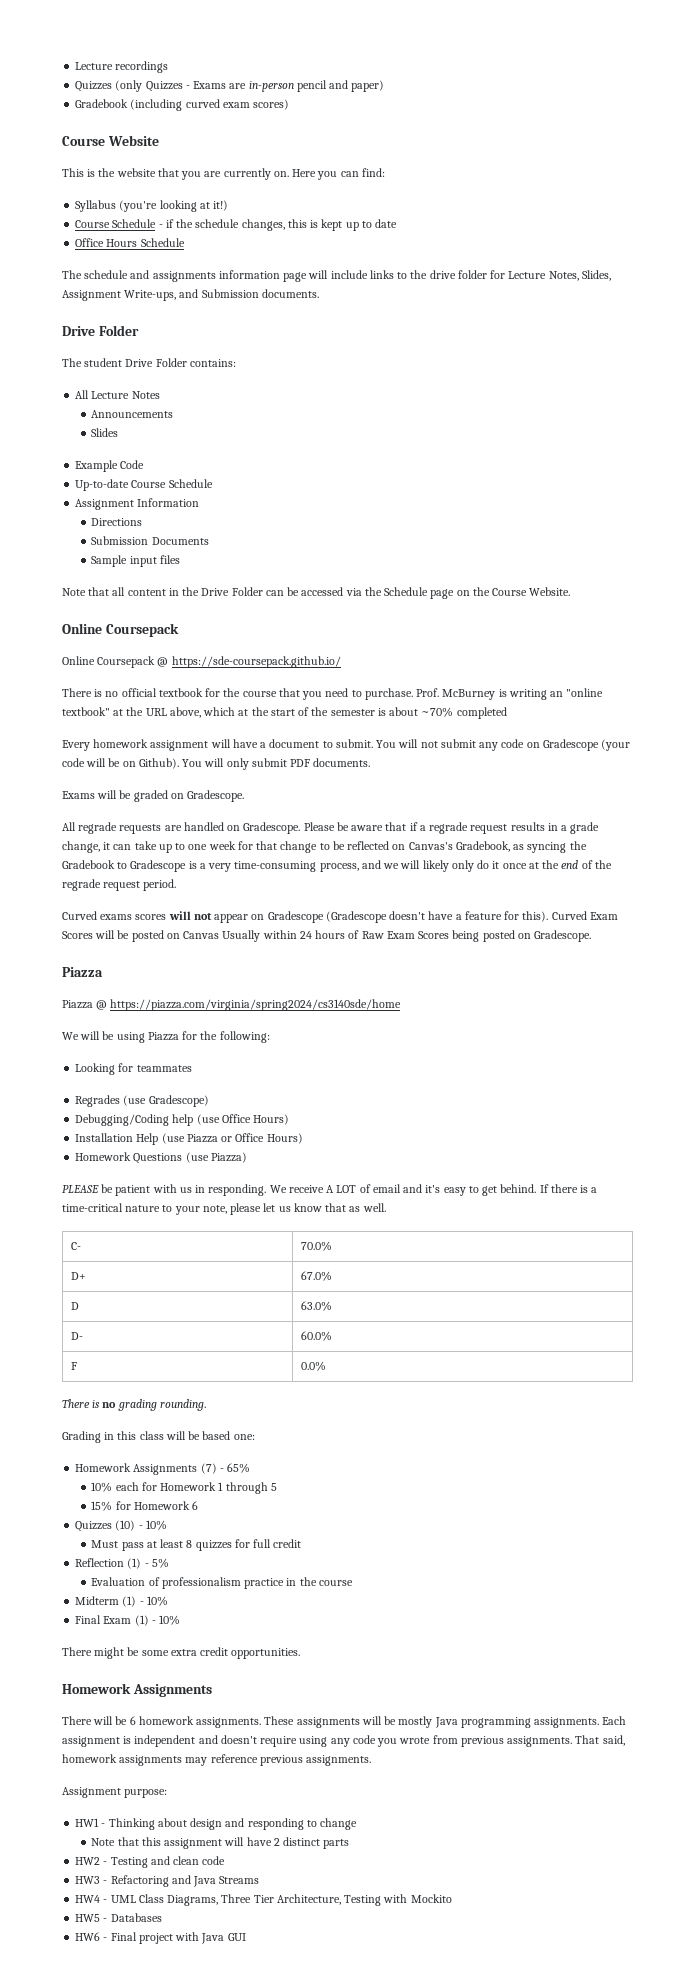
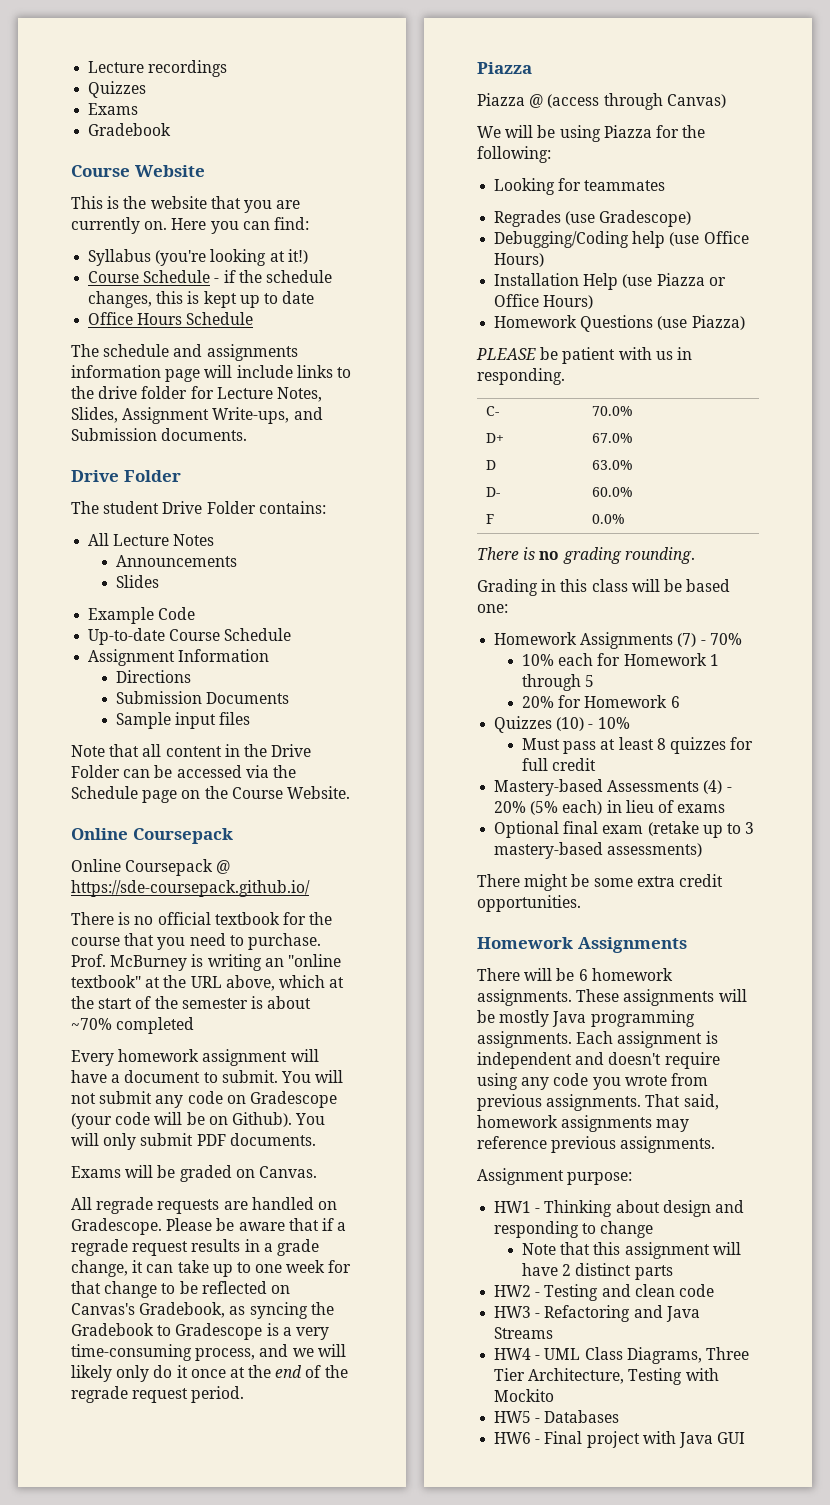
[115,80,385,92] [75,99,290,111] (only Quizzes - Exams are in-person pencil and paper) // Gradebook (including curved exam scores) -> [88,103,139,115] [88,123,172,136] // Exams // Gradebook
[187,790,245,802] Gradescope. -> [258,1166,317,1178] Canvas.
[62,911,618,923] [62,930,592,942] // Curved exams scores will not appear on Gradescope (Gradescope doesn't have a feature for this). Curved Exam Scores will be posted on Canvas Usually within 24 hours of Raw Exam Scores being posted on Gradescope. -> (245, 1394) none
[110,999,402,1011] https://piazza.com/virginia/spring2024/cs3140sde/home -> [547,93,726,110] (access through Canvas)
[269,1184,598,1196] [62,1203,386,1215] We receive A LOT of email and it's easy to get behind. If there is a time-critical nature to your note, please let us know that as well. -> (565, 376) none
[227,1463,251,1473] 65% -> [709,633,742,645] 70%
[91,1501,113,1511] 15% -> [521,696,554,708] 20%
[75,1558,169,1569] [91,1577,353,1589] [75,1596,168,1607] [75,1615,181,1626] Reflection (1) - 5% // Evaluation of professionalism practice in the course // Midterm (1) - 10% // Final Exam (1) - 10% -> [494,779,732,796] [494,800,726,815] [494,821,755,838] [494,842,703,859] Mastery-based Assessments (4) - 20% (5% each) in lieu of exams // Optional final exam (retake up to 3 mastery-based assessments)

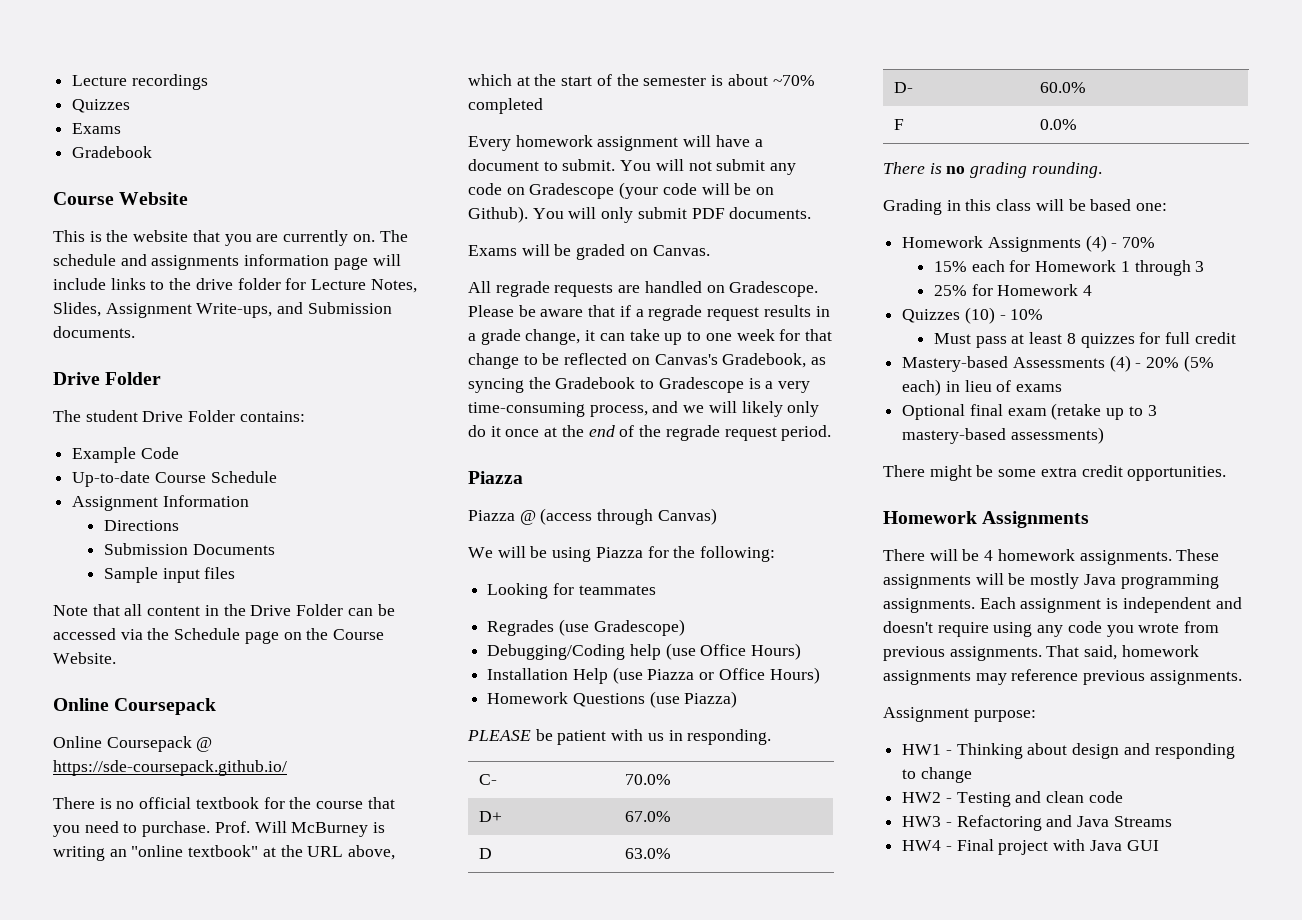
[171,217,309,234] [88,249,308,266] [88,270,332,283] [88,291,315,308] [88,312,254,325] Here you can find: // Syllabus (you're looking at it!) // Course Schedule - if the schedule changes, this is kept up to date // Office Hours Schedule // -> (375, 238) none
[88,533,215,546] [115,555,237,567] [115,575,159,588] // All Lecture Notes // Announcements // Slides -> (305, 416) none
(106, 960) none -> [254,821,287,833] Will
[677,633,697,647] (7) -> [1085,235,1107,252] (4)
[521,654,554,666] 10% -> [934,261,968,272] 15%
[585,675,595,687] [521,695,680,708] 5 // 20% for Homework 6 -> [1195,261,1205,272] [934,284,1093,296] 3 // 25% for Homework 4
[578,969,588,981] 6 -> [984,550,994,561] 4
[521,1242,741,1259] [521,1263,673,1280] // Note that this assignment will have 2 distinct parts -> (972, 775) none
[544,1347,749,1364] [494,1368,719,1385] [494,1389,555,1402] [494,1410,620,1423] [494,1432,541,1444] UML Class Diagrams, Three Tier Architecture, Testing with Mockito // HW5 - Databases // HW6 - -> (952, 848) none

